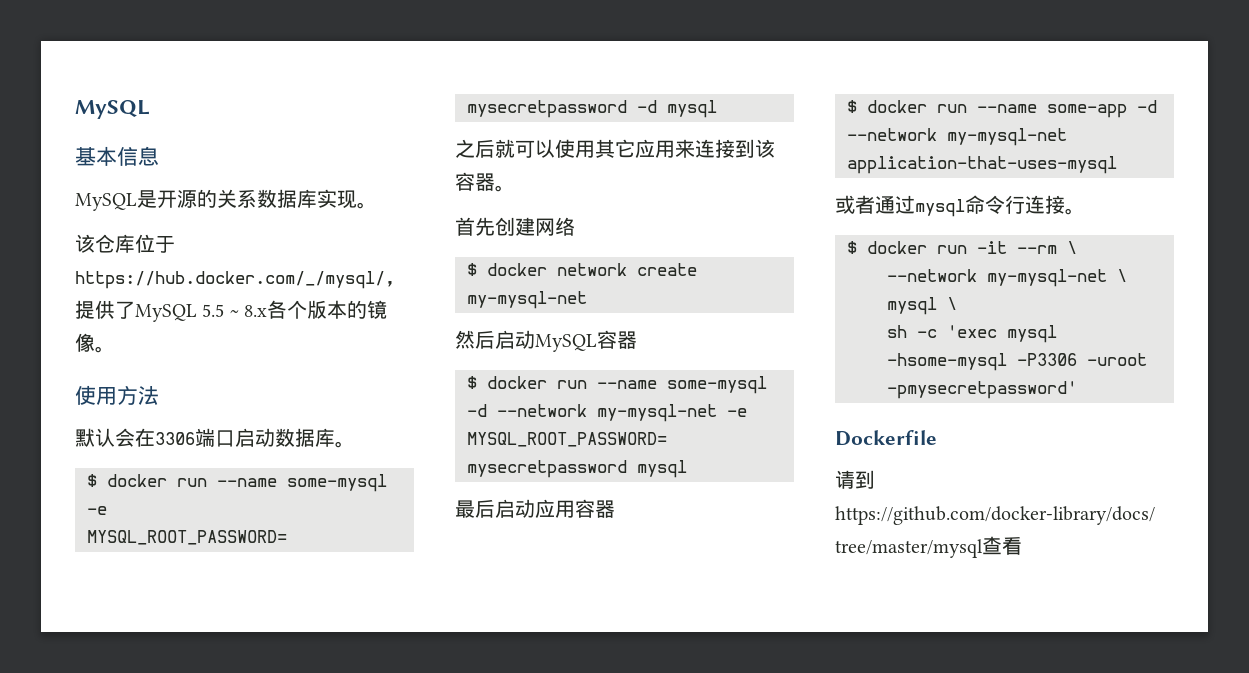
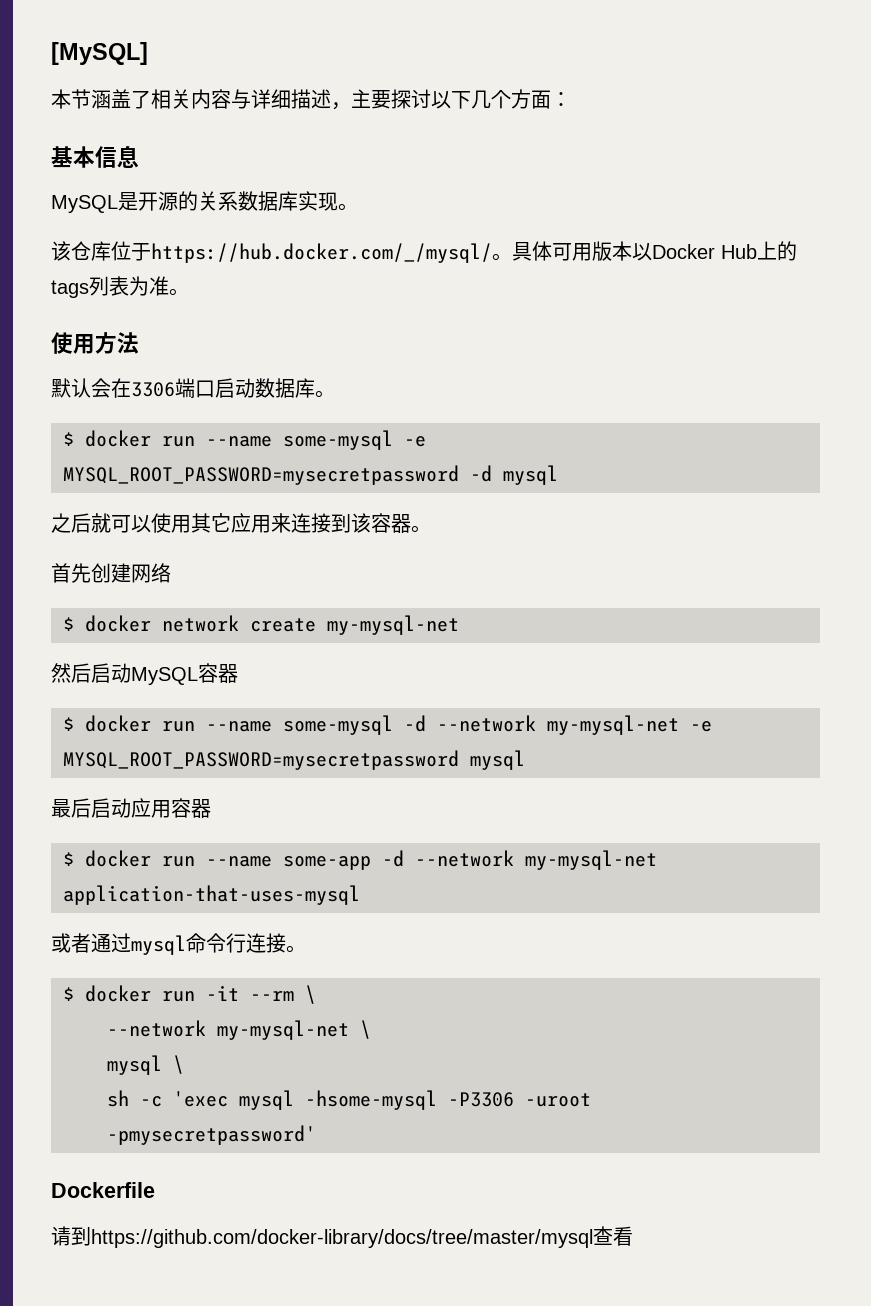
[75,100,150,119] MySQL -> [51,42,148,65] [51,89,571,110] [MySQL] // 本节涵盖了相关内容与详细描述，主要探讨以下几个方面：
[385,281,405,287] [75,300,388,322] [75,333,95,352] ，提供了MySQL 5.5 ~ 8.x各个版本的镜像 -> [492,241,797,261] [51,276,169,298] 。具体可用版本以Docker Hub上的tags列表为准

